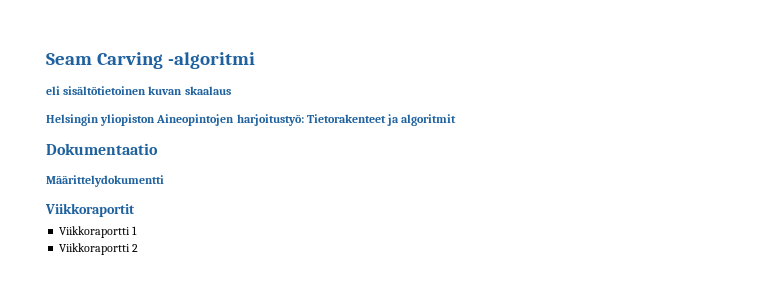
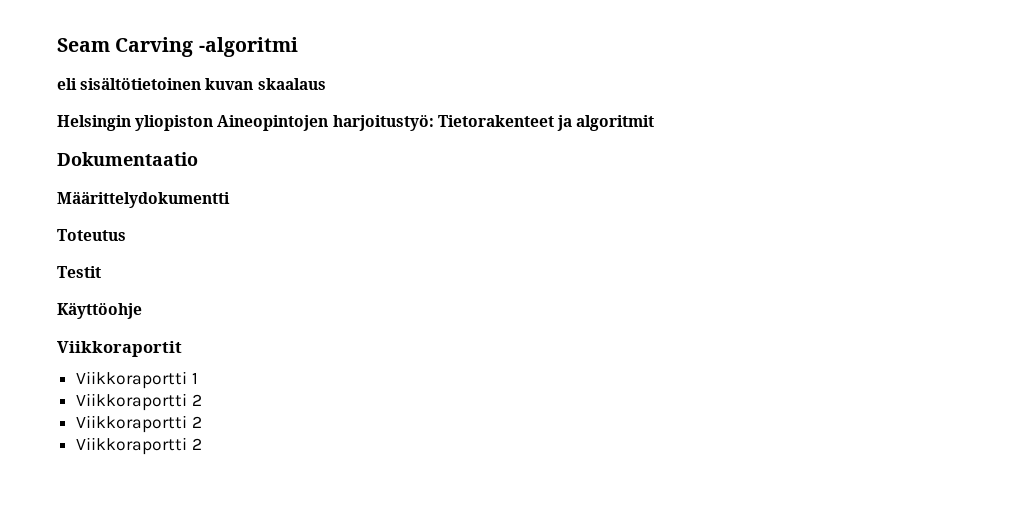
(164, 181) none -> [57,229,126,241] [57,266,101,278] [57,302,142,319] // Toteutus // Testit // Käyttöohje
(139, 248) none -> [76,415,202,433] [76,437,202,455] // Viikkoraportti 2 // Viikkoraportti 2

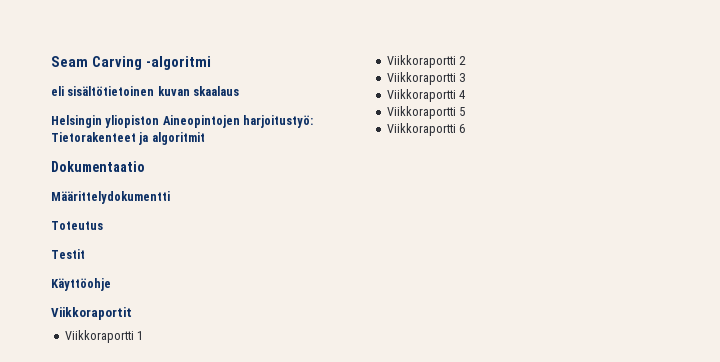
[191,416,202,428] [76,437,202,455] 2 // Viikkoraportti 2 -> [459,73,466,82] [386,89,466,102] [386,106,466,119] [386,123,466,136] 3 // Viikkoraportti 4 // Viikkoraportti 5 // Viikkoraportti 6

